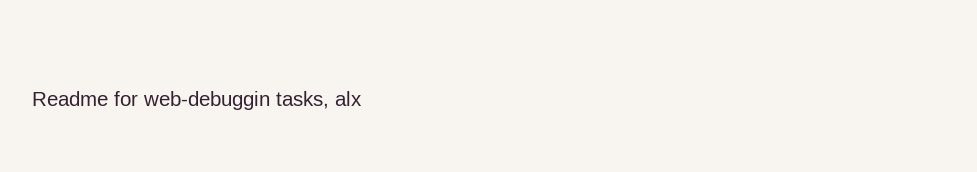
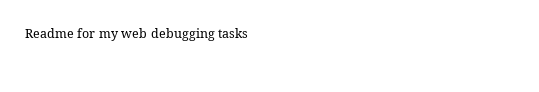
[143,91,362,110] web-debuggin tasks, alx -> [98,28,248,41] my web debugging tasks

